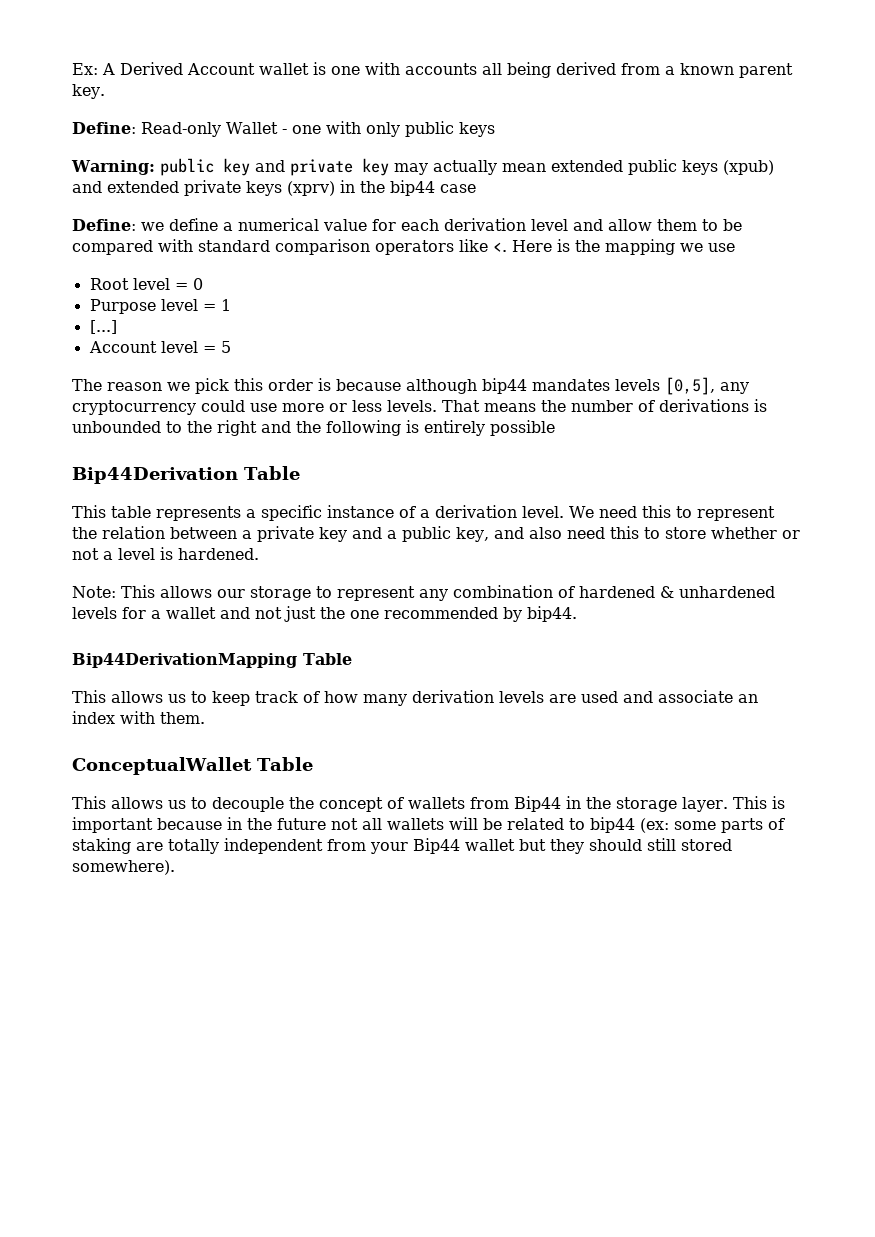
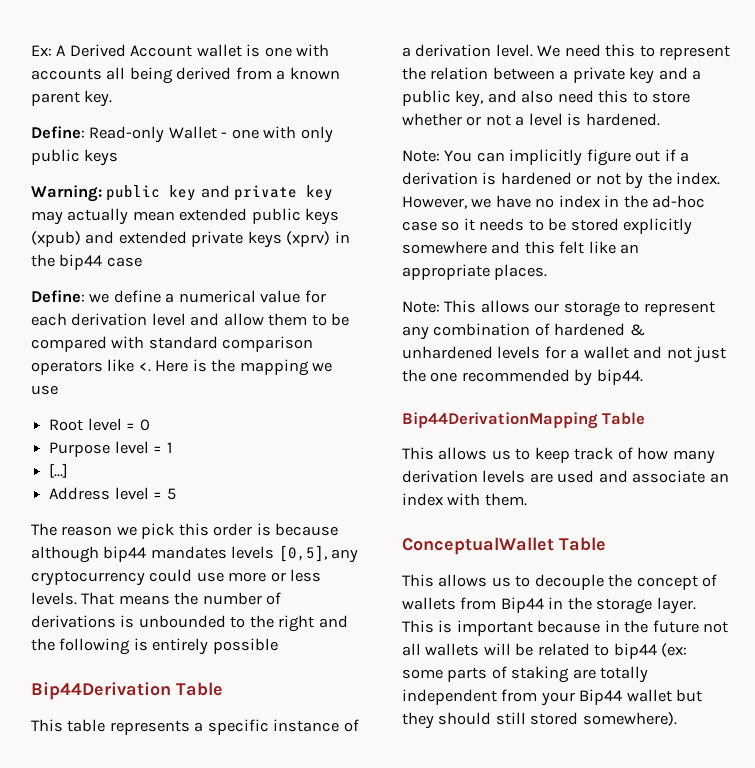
[88,341,157,353] Account -> [49,487,111,500] Address
(259, 554) none -> [402,149,690,166] [402,172,721,189] [402,195,706,209] [402,218,693,235] [402,241,640,254] [402,264,548,280] // Note: You can implicitly figure out if a derivation is hardened or not by the index. However, we have no index in the ad-hoc case so it needs to be stored explicitly somewhere and this felt like an appropriate places.

